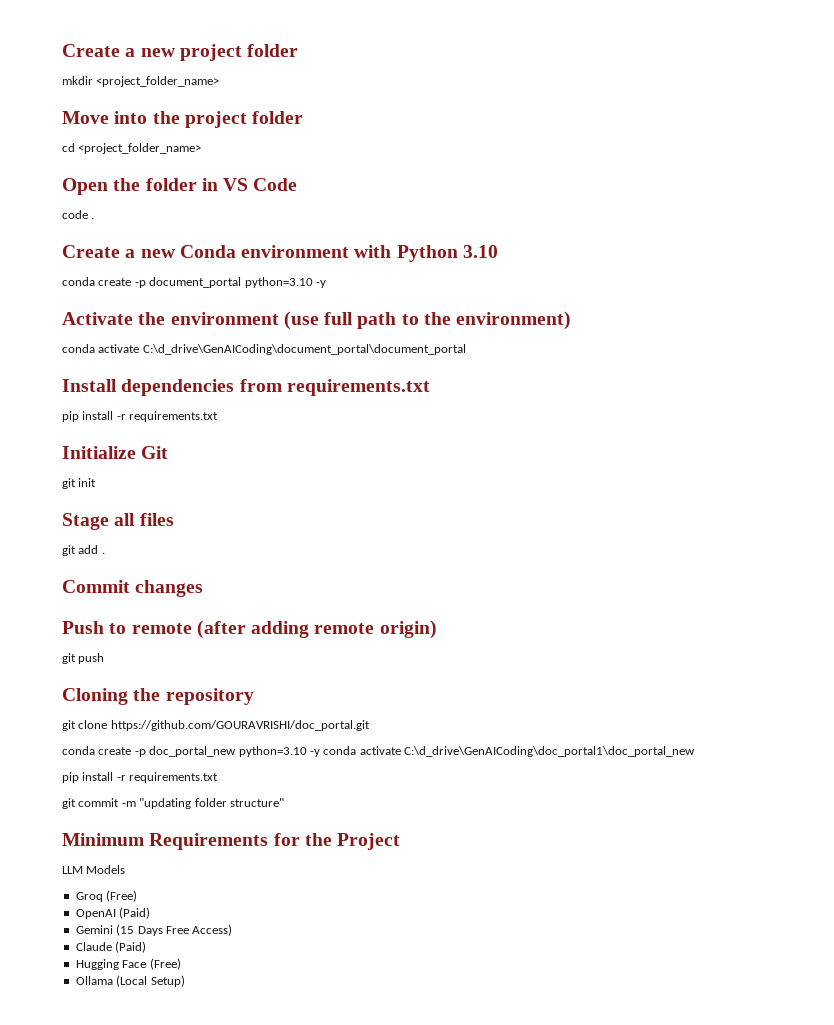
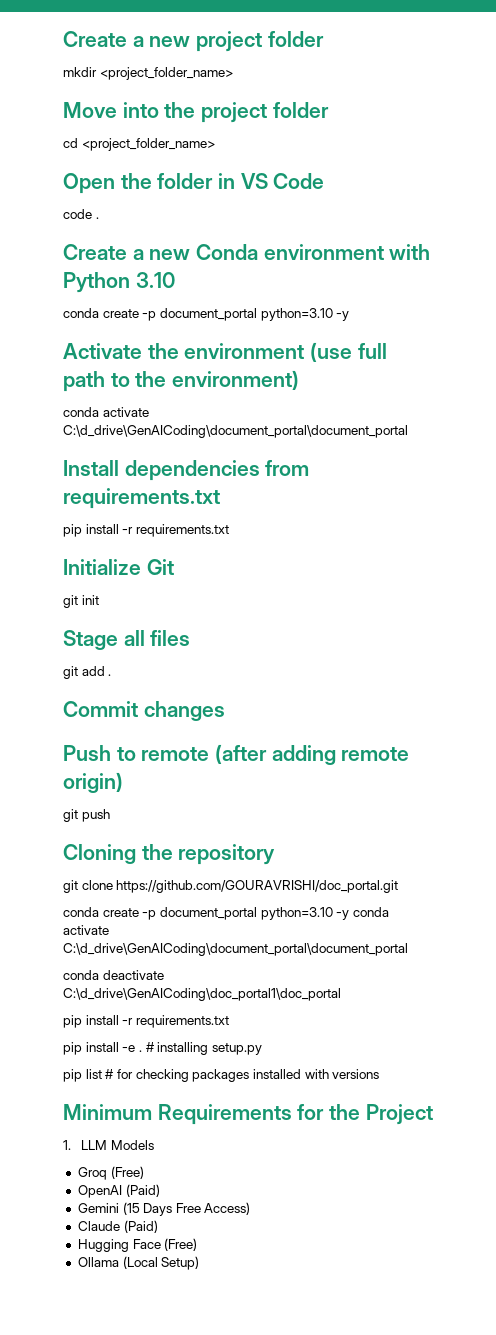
[149,746,237,757] doc_portal_new -> [159,907,257,920] document_portal
[404,746,695,757] [62,772,219,783] [62,798,284,809] C:\d_drive\GenAICoding\doc_portal1\doc_portal_new // pip install -r requirements.txt // git commit -m "updating folder structure" -> [63,943,408,956] [63,970,164,980] [63,988,341,1001] [63,1015,229,1028] [63,1042,262,1055] [63,1069,380,1082] C:\d_drive\GenAICoding\document_portal\document_portal // conda deactivate C:\d_drive\GenAICoding\doc_portal1\doc_portal // pip install -r requirements.txt // pip install -e . # installing setup.py // pip list # for checking packages installed with versions
(401, 841) none -> [63,1140,71,1150] 1.

